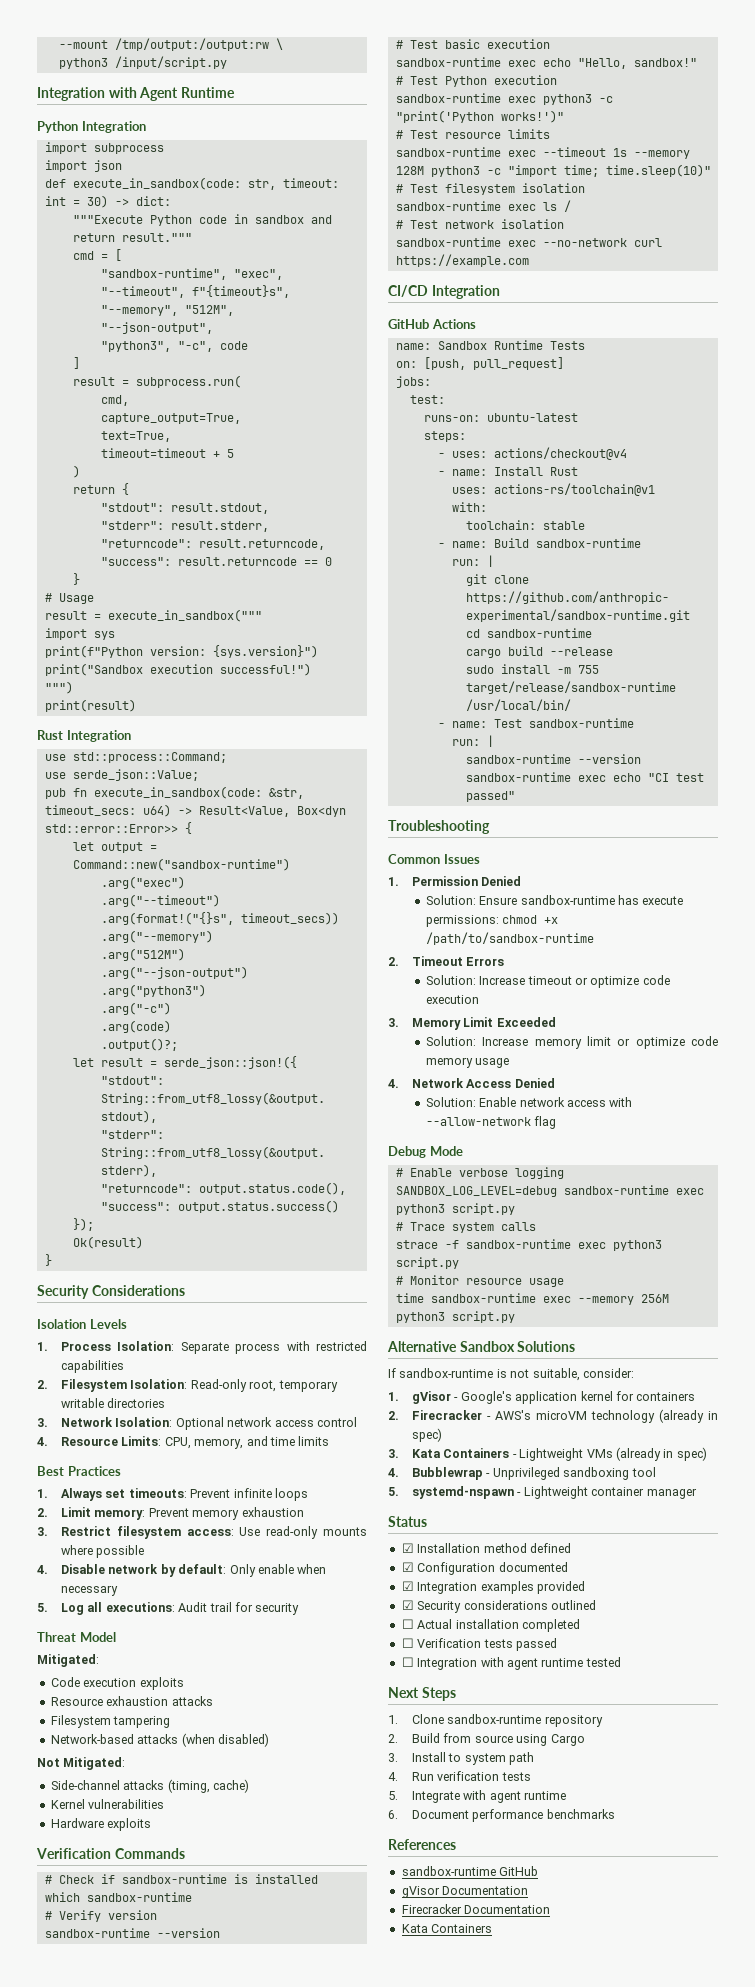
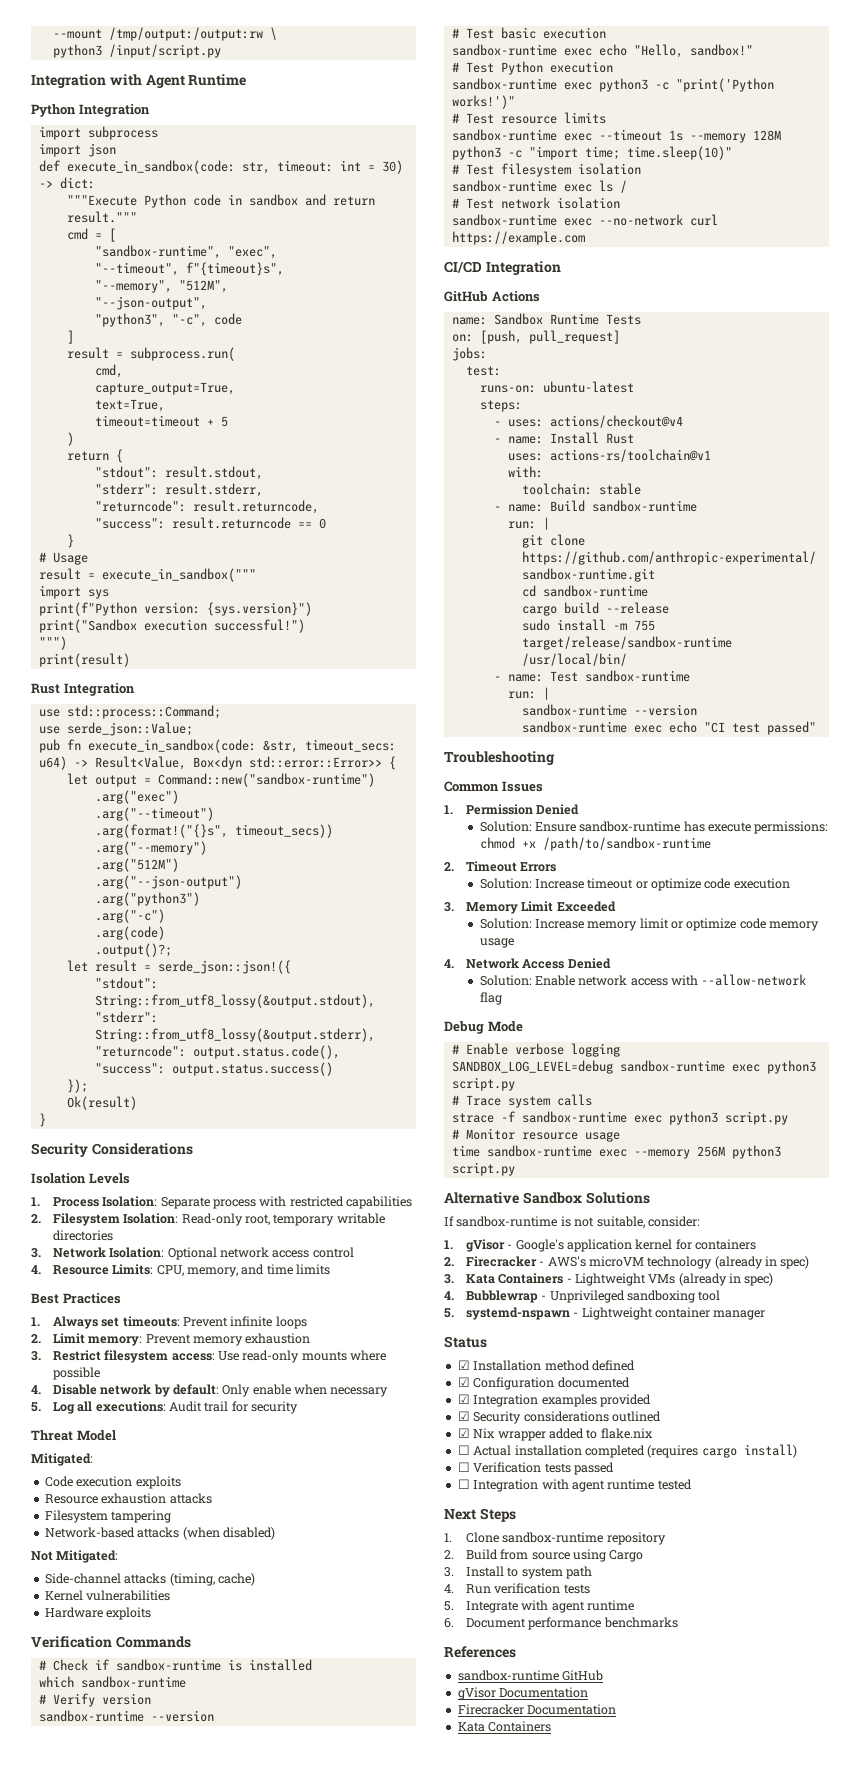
(596, 1605) none -> [457,1428,653,1441] // ☑ Nix wrapper added to flake.nix
(580, 1625) none -> [647,1444,797,1458] (requires cargo install)

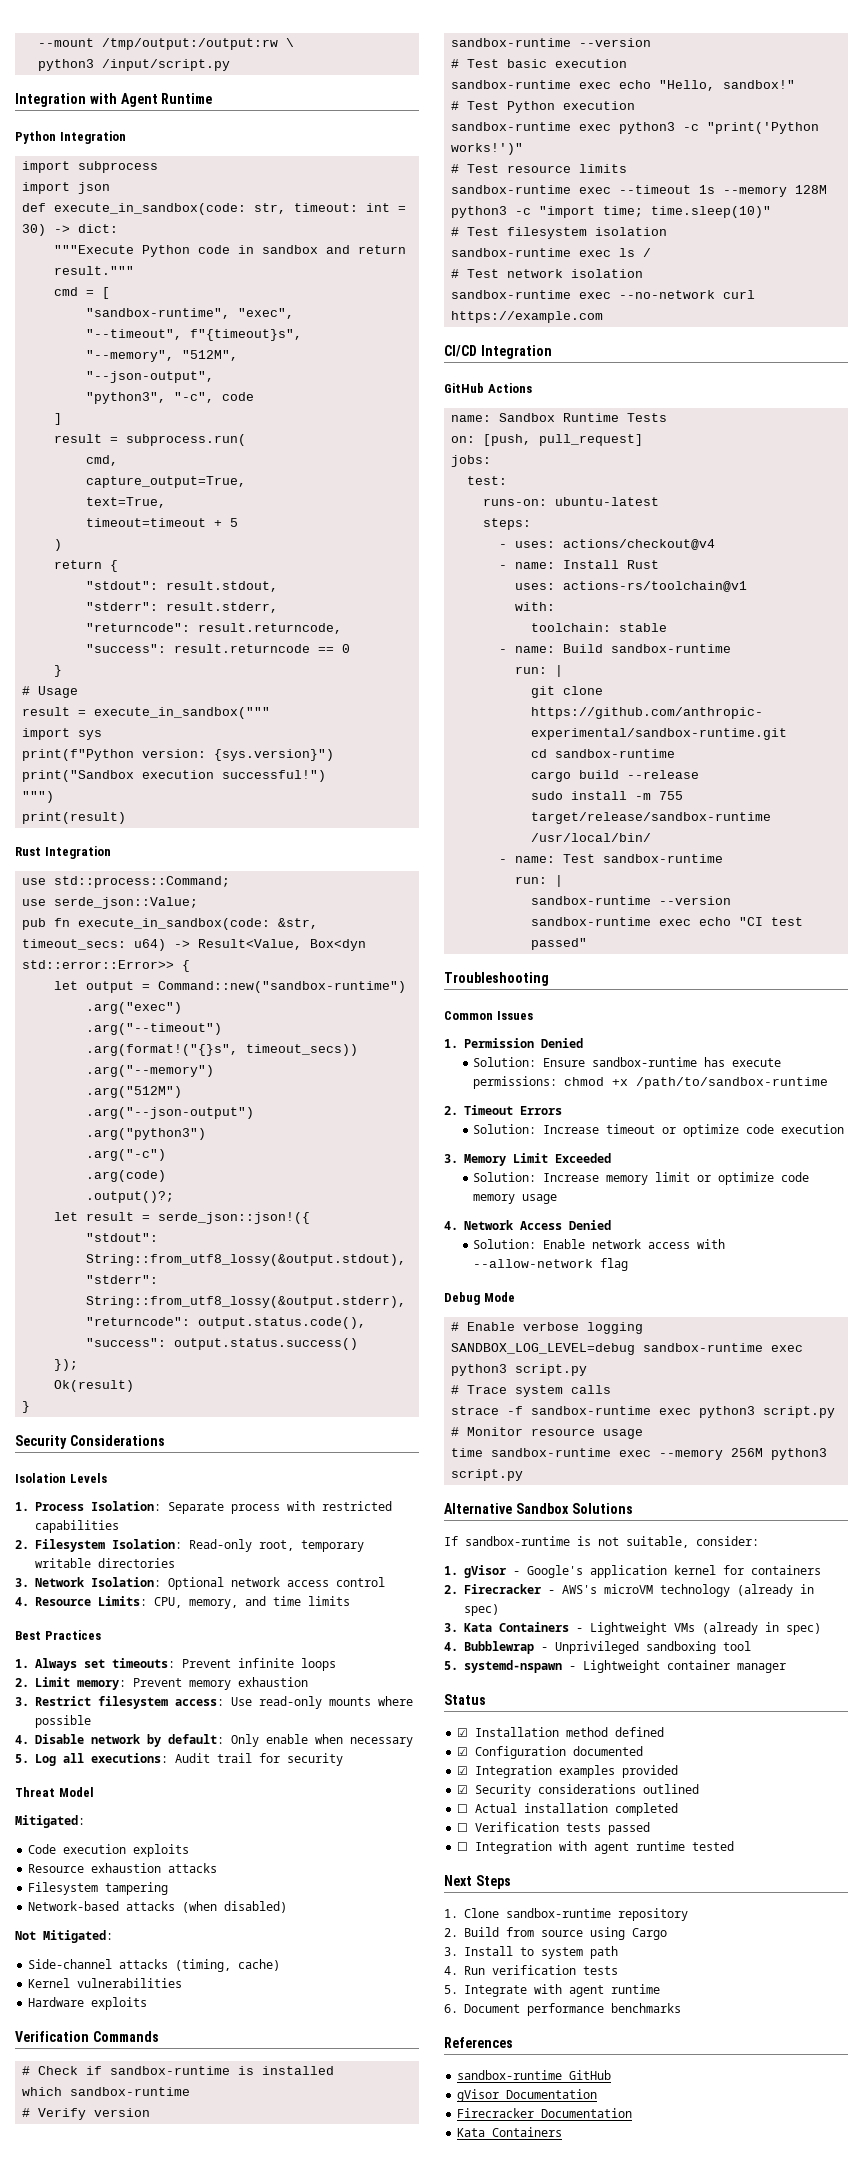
[457,1428,653,1441] // ☑ Nix wrapper added to flake.nix -> (700, 1789) none
[647,1444,797,1458] (requires cargo install) -> (679, 1809) none

